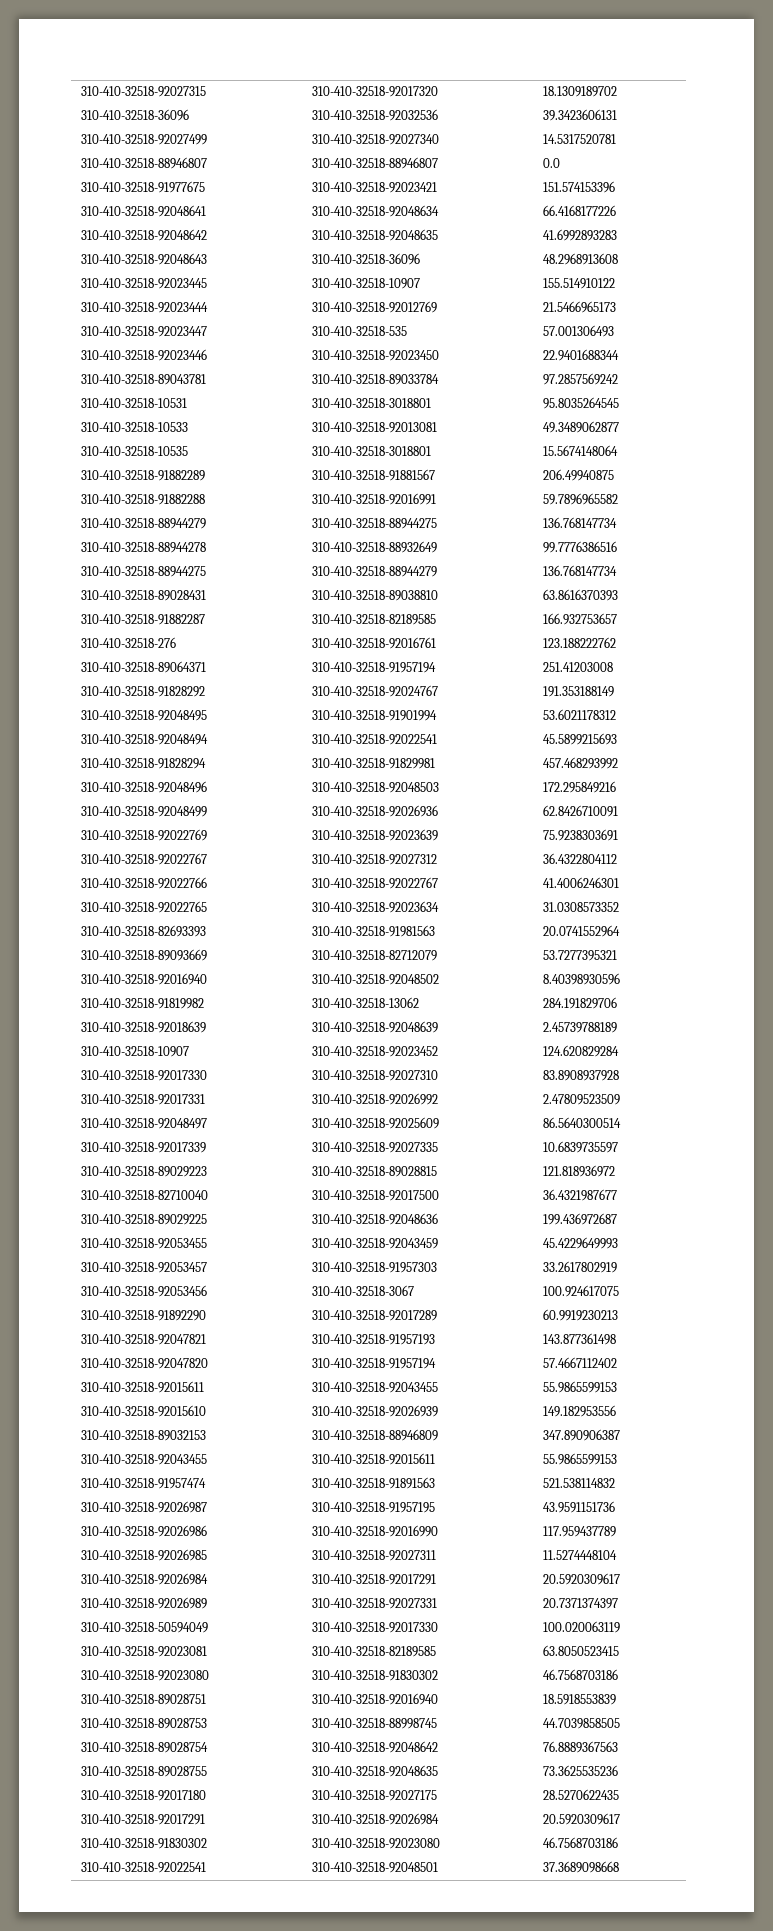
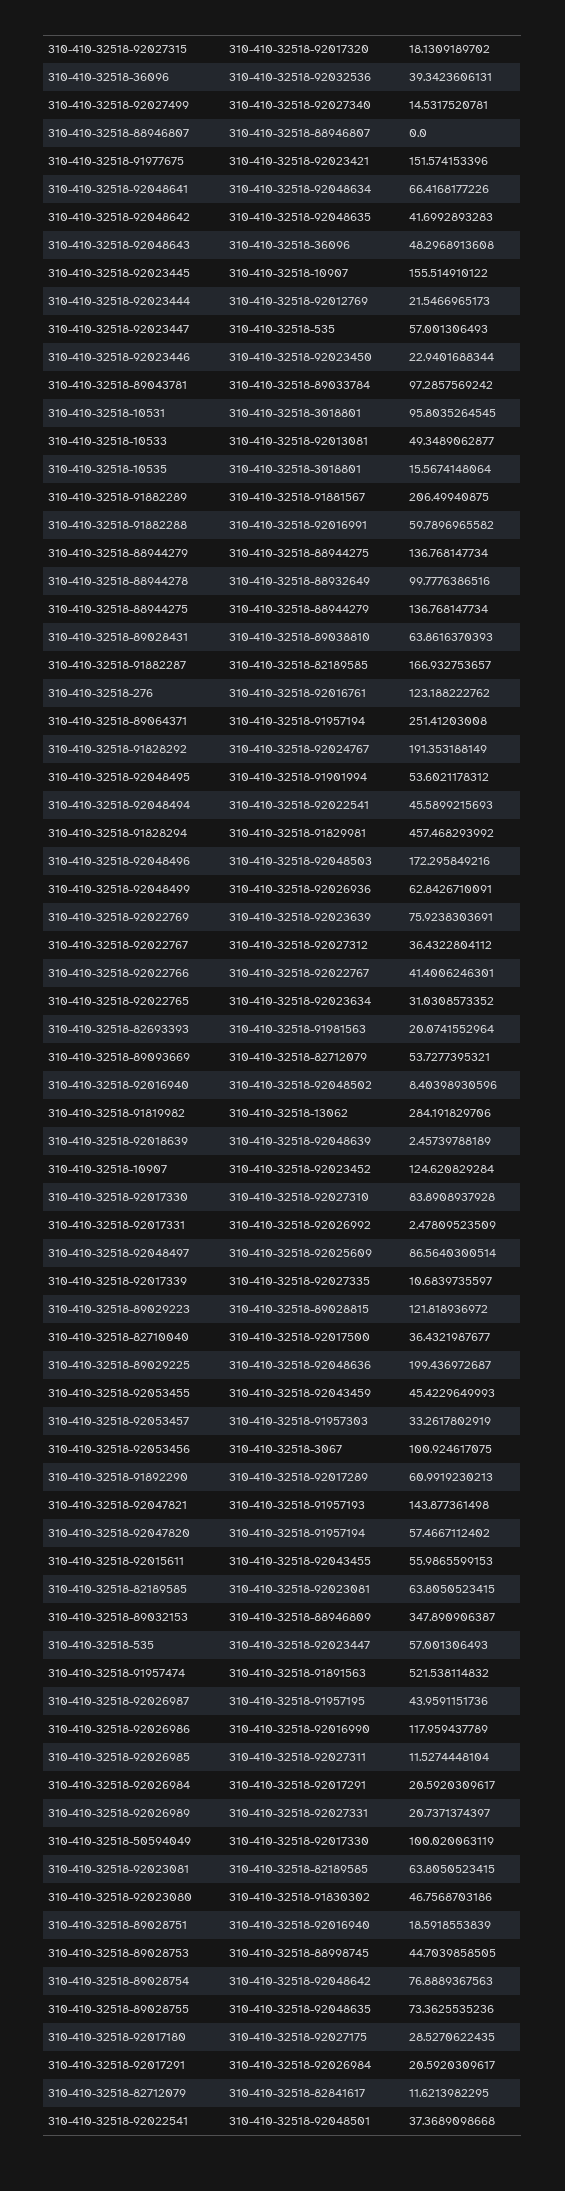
[80,1405,206,1417] [311,1405,438,1417] [542,1405,616,1417] 310-410-32518-92015610 | 310-410-32518-92026939 | 149.182953556 -> [48,1585,188,1593] [229,1585,371,1593] [409,1585,496,1593] 310-410-32518-82189585 | 310-410-32518-92023081 | 63.8050523415
[80,1454,207,1465] [311,1453,435,1465] [542,1453,617,1465] 310-410-32518-92043455 | 310-410-32518-92015611 | 55.9865599153 -> [48,1641,155,1649] [229,1641,371,1649] [409,1641,489,1649] 310-410-32518-535 | 310-410-32518-92023447 | 57.001306493
[80,1838,207,1849] [311,1838,440,1849] [542,1837,618,1848] 310-410-32518-91830302 | 310-410-32518-92023080 | 46.7568703186 -> [48,2089,187,2097] [229,2089,366,2097] [409,2089,490,2097] 310-410-32518-82712079 | 310-410-32518-82841617 | 11.6213982295

